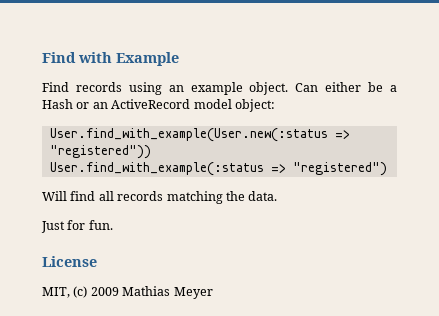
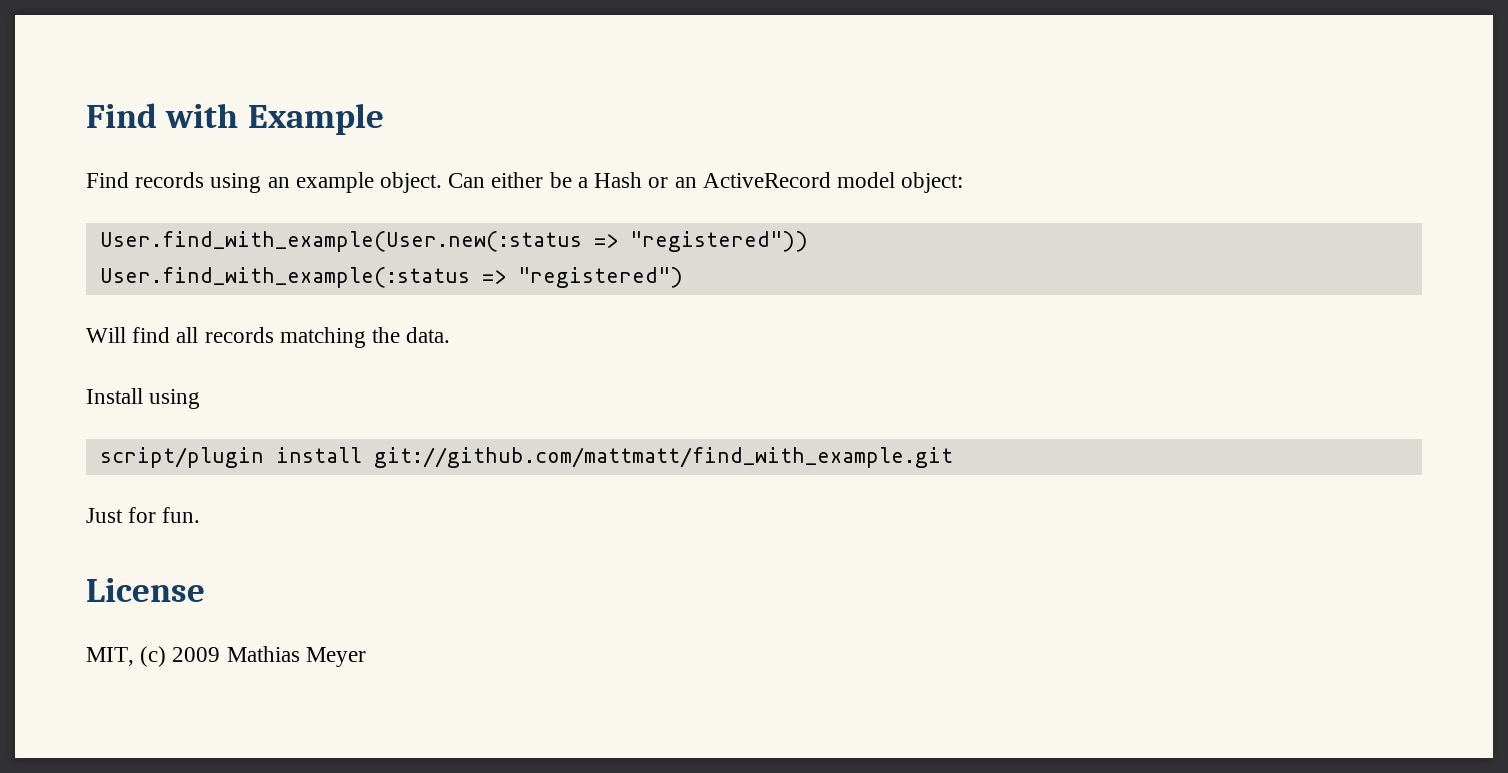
(278, 196) none -> [86,388,201,409] [99,447,953,468] // Install using // script/plugin install git://github.com/mattmatt/find_with_example.git

